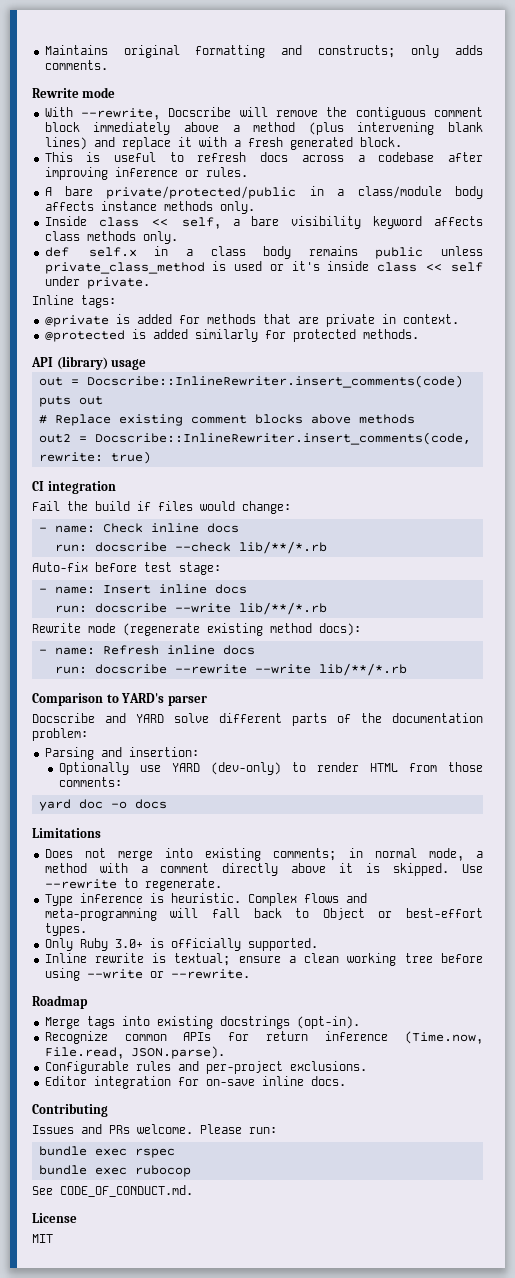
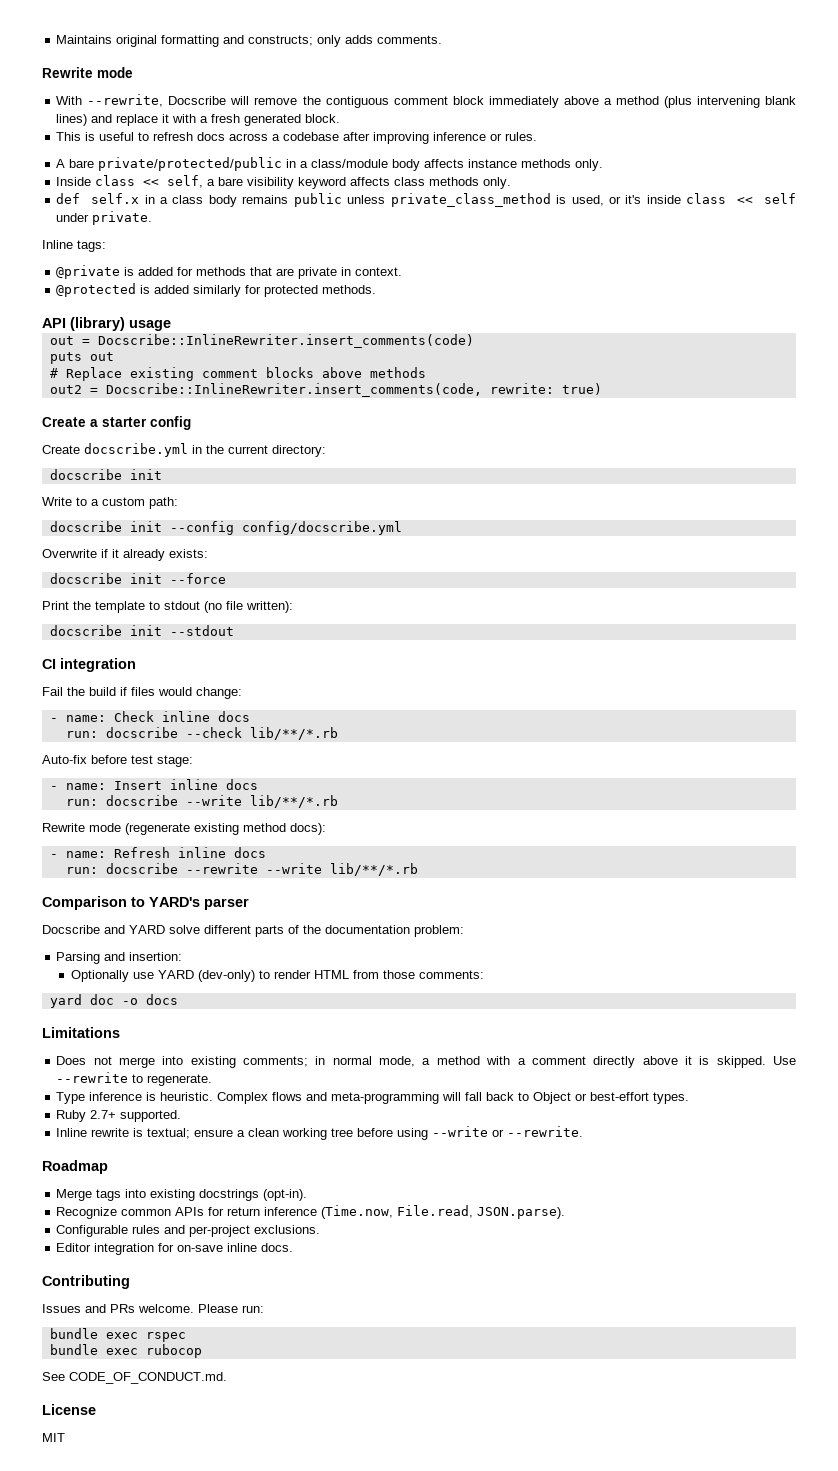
[234,261,263,271] used -> [571,195,604,206] used,
(151, 457) none -> [42,416,191,430] [42,443,326,457] [49,469,162,480] [42,497,178,509] [49,521,402,535] [42,549,208,561] [49,573,226,584] [42,601,293,613] [49,625,234,636] // Create a starter config // Create docscribe.yml in the current directory: // docscribe init // Write to a custom path: // docscribe init --config config/docscribe.yml // Overwrite if it already exists: // docscribe init --force // Print the template to stdout (no file written): // docscribe init --stdout
[44,938,241,951] Only Ruby 3.0+ is officially -> [56,1110,117,1122] Ruby 2.7+

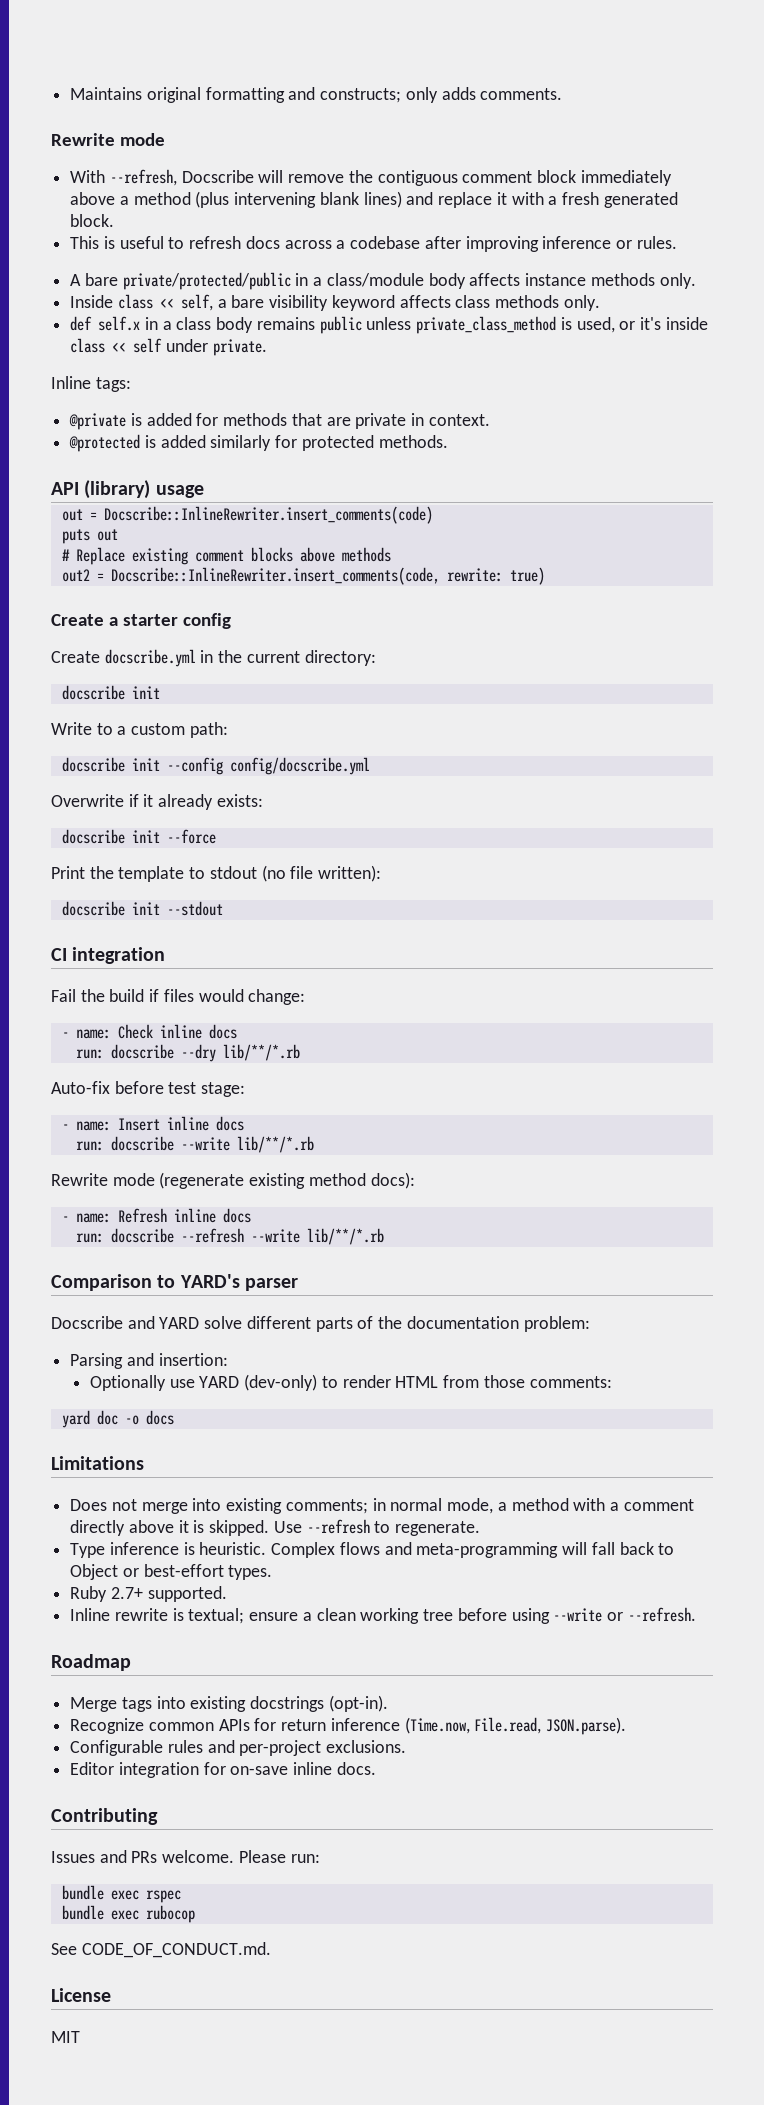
[87,94,164,107] --rewrite, -> [109,169,177,186] --refresh,
[185,727,242,738] --check -> [180,1044,216,1062] --dry
[185,863,258,874] --rewrite -> [180,1228,244,1243] --refresh
[56,1072,129,1083] --rewrite -> [306,1519,370,1534] --refresh
[507,1126,584,1137] --rewrite. -> [627,1607,696,1622] --refresh.

